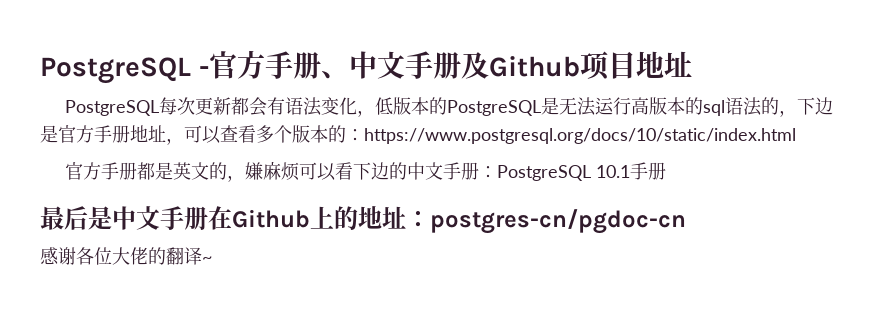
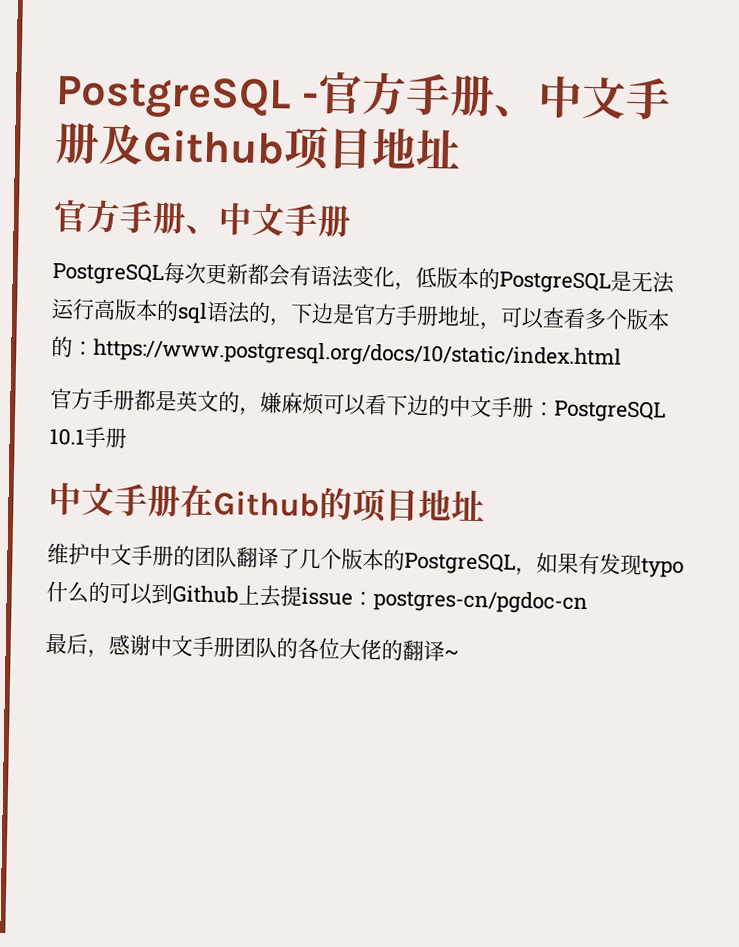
(692, 64) none -> [53,199,352,238] // 官方手册、中文手册
[40,206,112,230] 最后是 -> (127, 438) none
[310,206,686,234] [40,247,76,265] 上的地址：postgres-cn/pgdoc-cn // 感谢 -> [319,487,485,524] [47,542,684,578] [46,580,588,615] [45,632,298,659] 的项目地址 // 维护中文手册的团队翻译了几个版本的PostgreSQL，如果有发现typo什么的可以到Github上去提issue：postgres-cn/pgdoc-cn // 最后，感谢中文手册团队的

